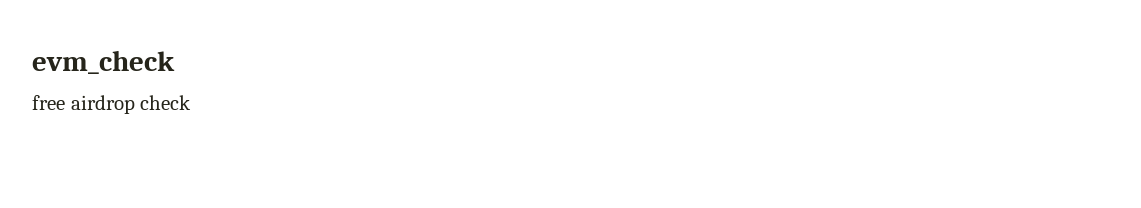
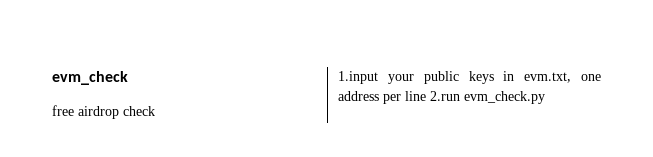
(192, 102) none -> [338,71,601,84] [338,91,545,104] // 1.input your public keys in evm.txt, one address per line 2.run evm_check.py

